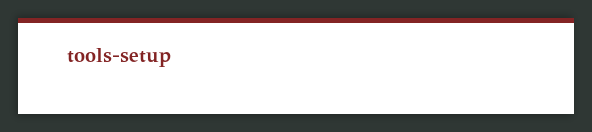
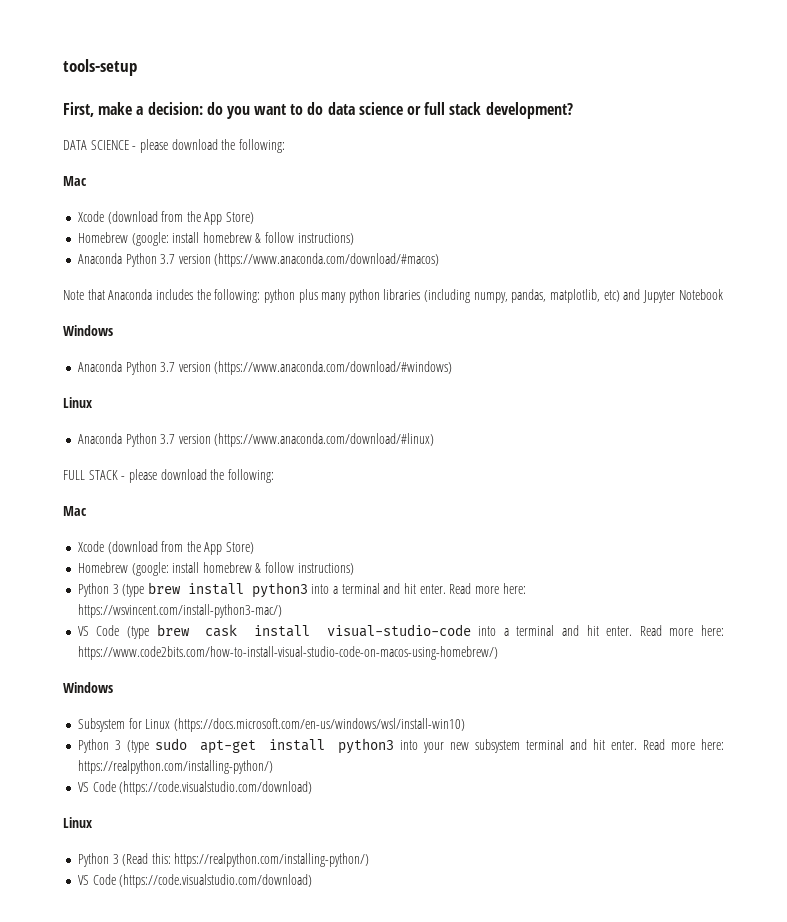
(171, 57) none -> [63,102,573,119] [63,139,285,153] [63,176,86,186] [77,211,255,225] [77,232,354,246] [77,253,440,267] [63,289,723,303] [63,325,113,336] [77,361,453,375] [63,397,92,408] [77,433,435,447] [63,469,274,483] [63,506,86,516] [77,541,255,555] [77,562,354,576] [77,582,526,598] [77,604,282,618] [77,624,725,639] [77,646,498,660] [63,682,113,693] [77,718,465,732] [77,738,725,754] [77,760,273,774] [77,781,313,795] [63,817,92,828] [77,853,370,867] [77,874,313,888] // First, make a decision: do you want to do data science or full stack development? // DATA SCIENCE - please download the following: // Mac // Xcode (download from the App Store) // Homebrew (google: install homebrew & follow instructions) // Anaconda Python 3.7 version (https://www.anaconda.com/download/#macos) // Note that Anaconda includes the following: python plus many python libraries (including numpy, pandas, matplotlib, etc) and Jupyter Notebook // Windows // Anaconda Python 3.7 version (https://www.anaconda.com/download/#windows) // Linux // Anaconda Python 3.7 version (https://www.anaconda.com/download/#linux) // FULL STACK - please download the following: // Mac // Xcode (download from the App Store) // Homebrew (google: install homebrew & follow instructions) // Python 3 (type brew install python3 into a terminal and hit enter. Read more here: https://wsvincent.com/install-python3-mac/) // VS Code (type brew cask install visual-studio-code into a terminal and hit enter. Read more here: https://www.code2bits.com/how-to-install-visual-studio-code-on-macos-using-homebrew/) // Windows // Subsystem for Linux (https://docs.microsoft.com/en-us/windows/wsl/install-win10) // Python 3 (type sudo apt-get install python3 into your new subsystem terminal and hit enter. Read more here: https://realpython.com/installing-python/) // VS Code (https://code.visualstudio.com/download) // Linux // Python 3 (Read this: https://realpython.com/installing-python/) // VS Code (https://code.visualstudio.com/download)

